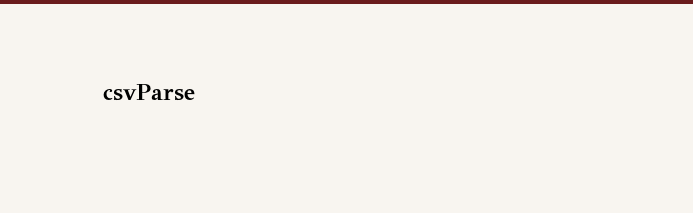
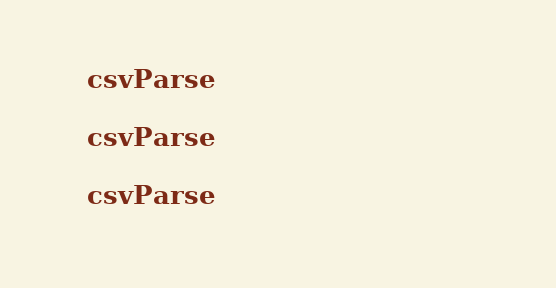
[103,84,195,101] csvParse -> [87,69,216,88] [87,127,216,146] [87,185,216,204] csvParse // csvParse // csvParse

